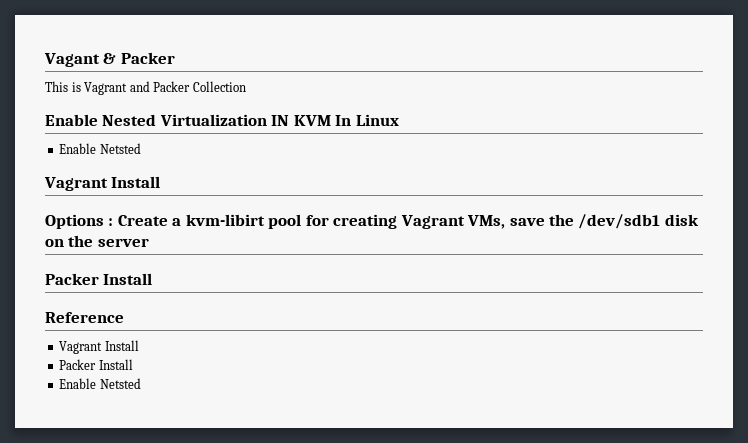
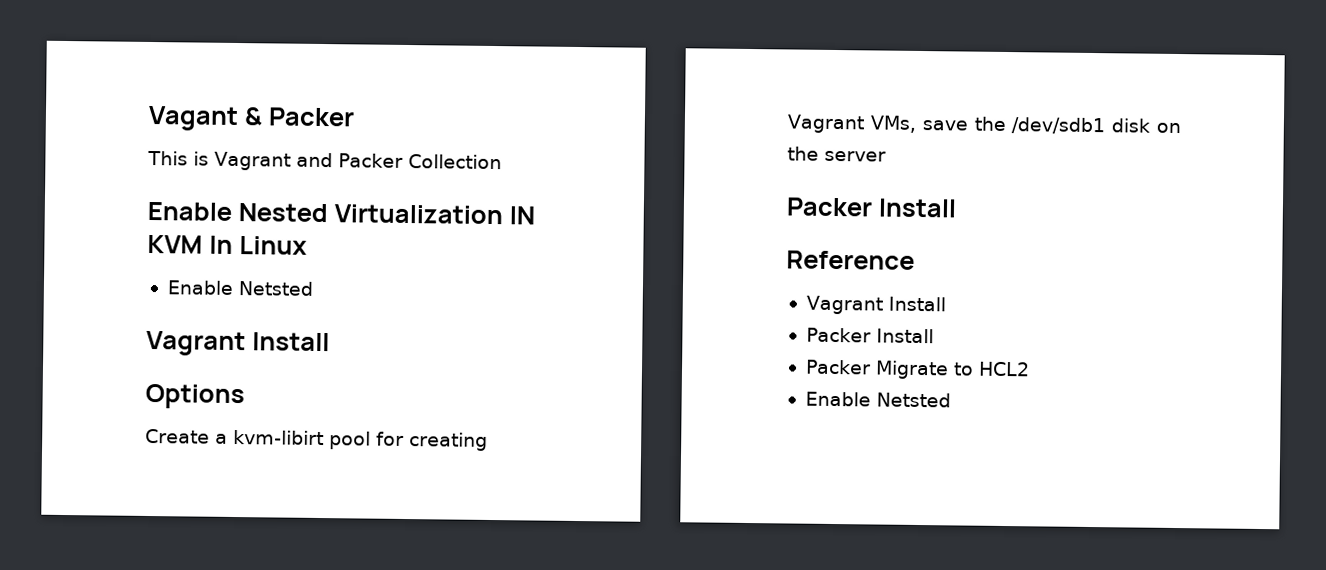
[108,218,114,226] : -> (245, 396) //
(133, 364) none -> [804,359,1030,380] // Packer Migrate to HCL2

